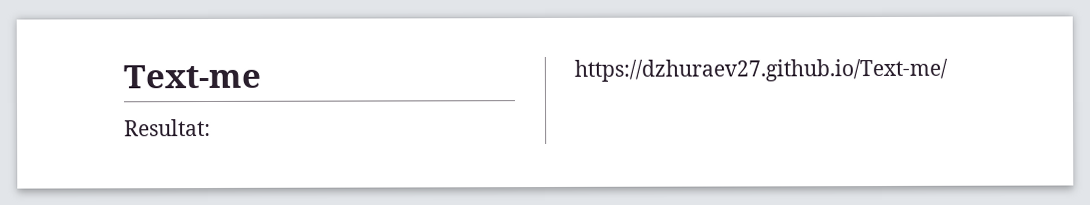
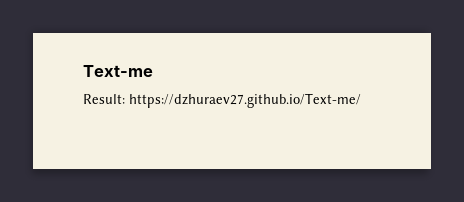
[124,118,211,137] Resultat: -> [83,94,125,104] Result:

